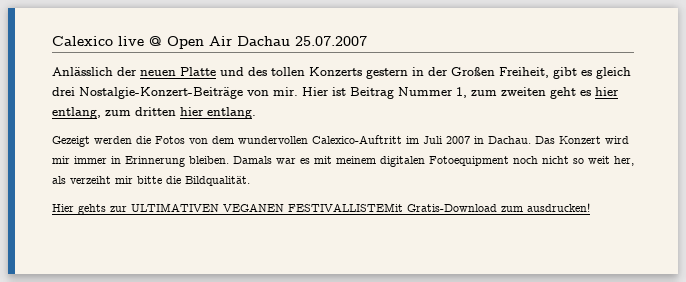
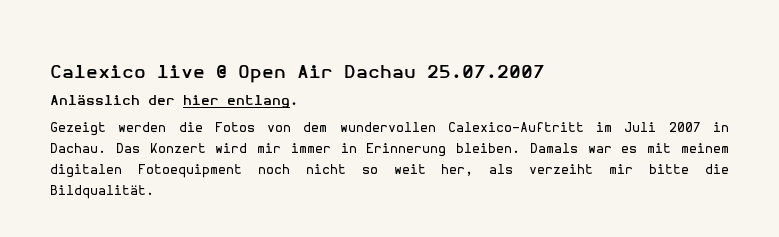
[140,67,631,79] [52,87,619,99] [52,107,176,119] neuen Platte und des tollen Konzerts gestern in der Großen Freiheit, gibt es gleich drei Nostalgie-Konzert-Beiträge von mir. Hier ist Beitrag Nummer 1, zum zweiten geht es hier entlang, zum dritten -> (175, 100) none
[52,203,590,215] // Hier gehts zur ULTIMATIVEN VEGANEN FESTIVALLISTEMit Gratis-Download zum ausdrucken! -> (154, 192) none

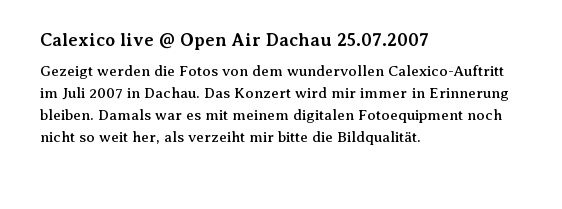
[50,95,298,108] // Anlässlich der hier entlang. -> (429, 39) none

